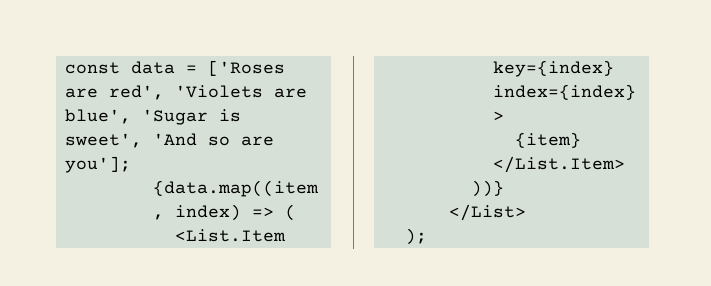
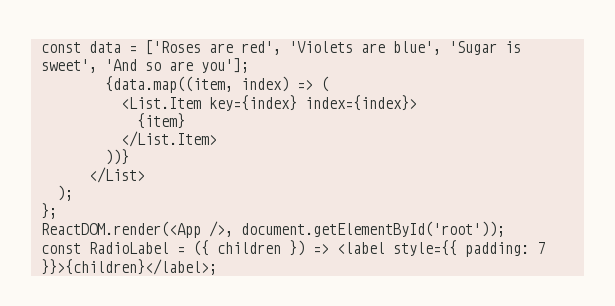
(427, 236) none -> [40,203,57,219] [40,221,505,238] [40,240,545,257] [40,259,217,275] // }; // ReactDOM.render(<App />, document.getElementById('root')); // const RadioLabel = ({ children }) => <label style={{ padding: 7 }}>{children}</label>;

